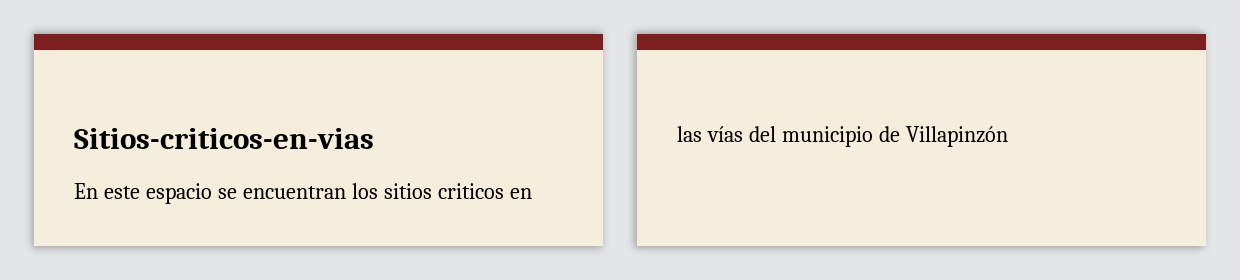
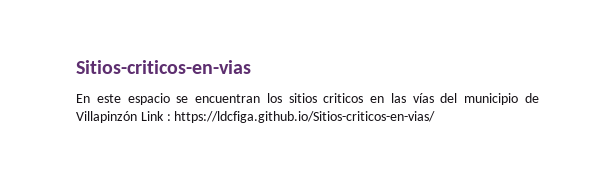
(1008, 136) none -> [140,111,436,123] Link : https://ldcfiga.github.io/Sitios-criticos-en-vias/

